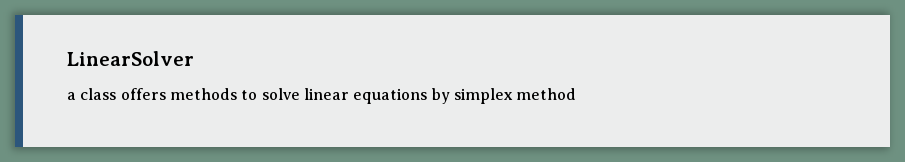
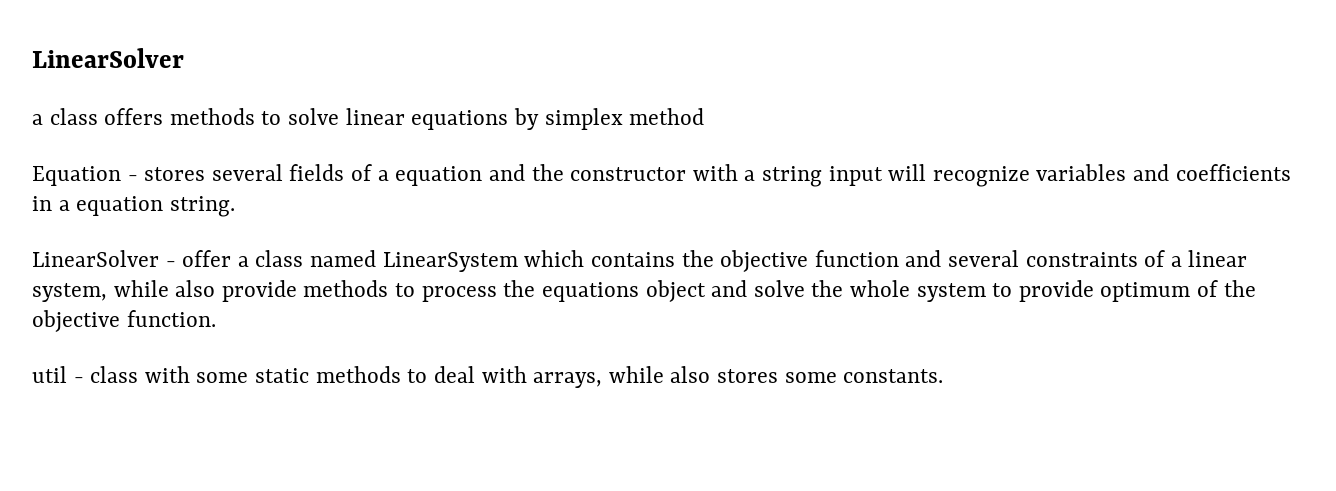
(577, 94) none -> [32,164,1291,187] [32,196,235,217] [32,250,1248,272] [32,280,1256,302] [32,310,216,332] [32,366,944,388] // Equation - stores several fields of a equation and the constructor with a string input will recognize variables and coefficients in a equation string. // LinearSolver - offer a class named LinearSystem which contains the objective function and several constraints of a linear system, while also provide methods to process the equations object and solve the whole system to provide optimum of the objective function. // util - class with some static methods to deal with arrays, while also stores some constants.

